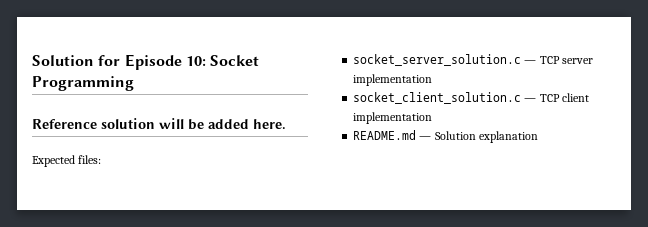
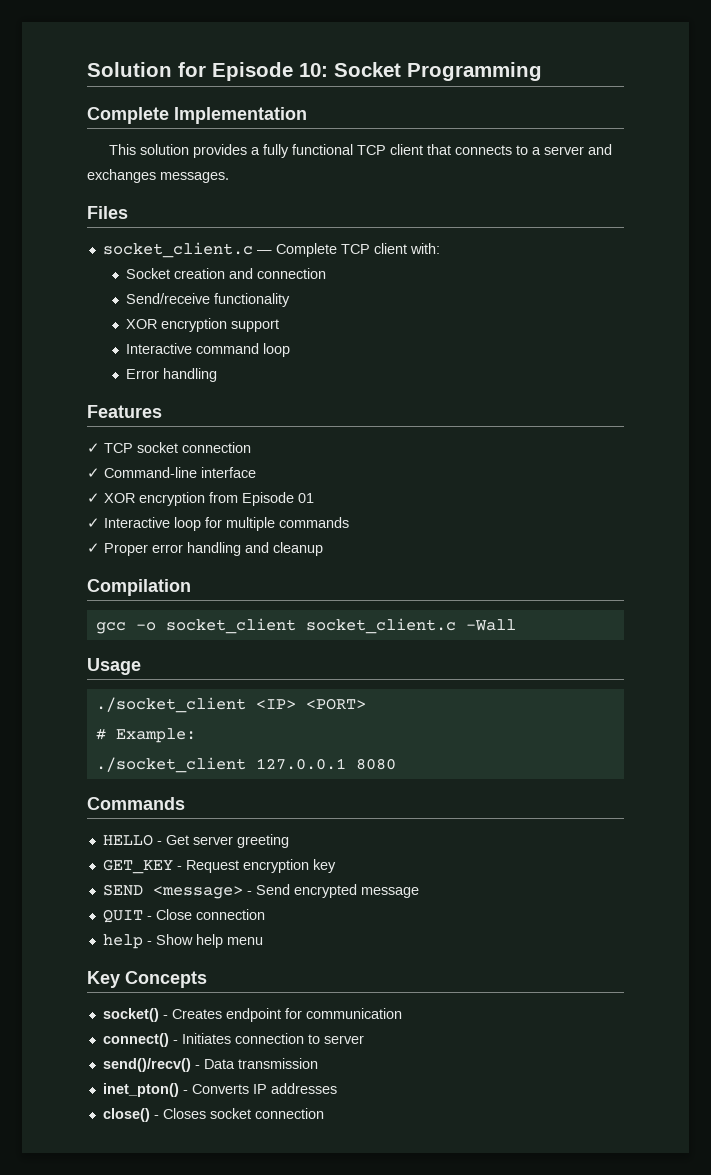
[32,118,286,130] [32,155,102,167] [353,54,593,66] [353,74,433,86] [353,92,589,104] [353,112,433,124] [353,130,538,143] Reference solution will be added here. // Expected files: // socket_server_solution.c — TCP server implementation // socket_client_solution.c — TCP client implementation // README.md — Solution explanation -> [87,107,307,124] [108,144,612,158] [87,169,229,183] [87,206,128,219] [102,242,440,258] [125,268,326,279] [125,293,290,307] [125,318,279,332] [125,343,290,357] [125,368,217,382] [87,405,162,418] [87,442,251,453] [87,467,256,478] [87,492,314,506] [87,517,349,531] [87,542,323,556] [87,579,191,596] [95,618,516,634] [87,658,141,675] [95,697,366,713] [95,728,196,743] [95,757,396,773] [87,797,185,810] [102,834,289,848] [102,859,336,874] [102,884,419,899] [102,909,265,923] [102,934,263,949] [87,971,207,988] [102,1008,402,1022] [102,1033,364,1047] [102,1058,318,1072] [102,1083,337,1097] [102,1108,324,1122] Complete Implementation // This solution provides a fully functional TCP client that connects to a server and exchanges messages. // Files // socket_client.c — Complete TCP client with: // Socket creation and connection // Send/receive functionality // XOR encryption support // Interactive command loop // Error handling // Features // ✓ TCP socket connection // ✓ Command-line interface // ✓ XOR encryption from Episode 01 // ✓ Interactive loop for multiple commands // ✓ Proper error handling and cleanup // Compilation // gcc -o socket_client socket_client.c -Wall // Usage // ./socket_client <IP> <PORT> // # Example: // ./socket_client 127.0.0.1 8080 // Commands // HELLO - Get server greeting // GET_KEY - Request encryption key // SEND <message> - Send encrypted message // QUIT - Close connection // help - Show help menu // Key Concepts // socket() - Creates endpoint for communication // connect() - Initiates connection to server // send()/recv() - Data transmission // inet_pton() - Converts IP addresses // close() - Closes socket connection

